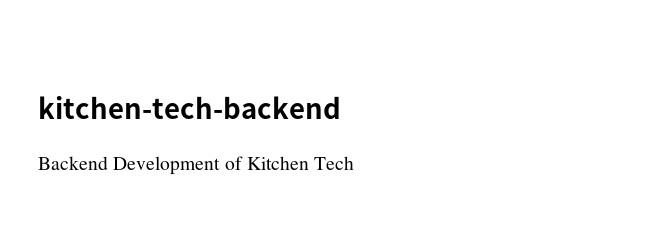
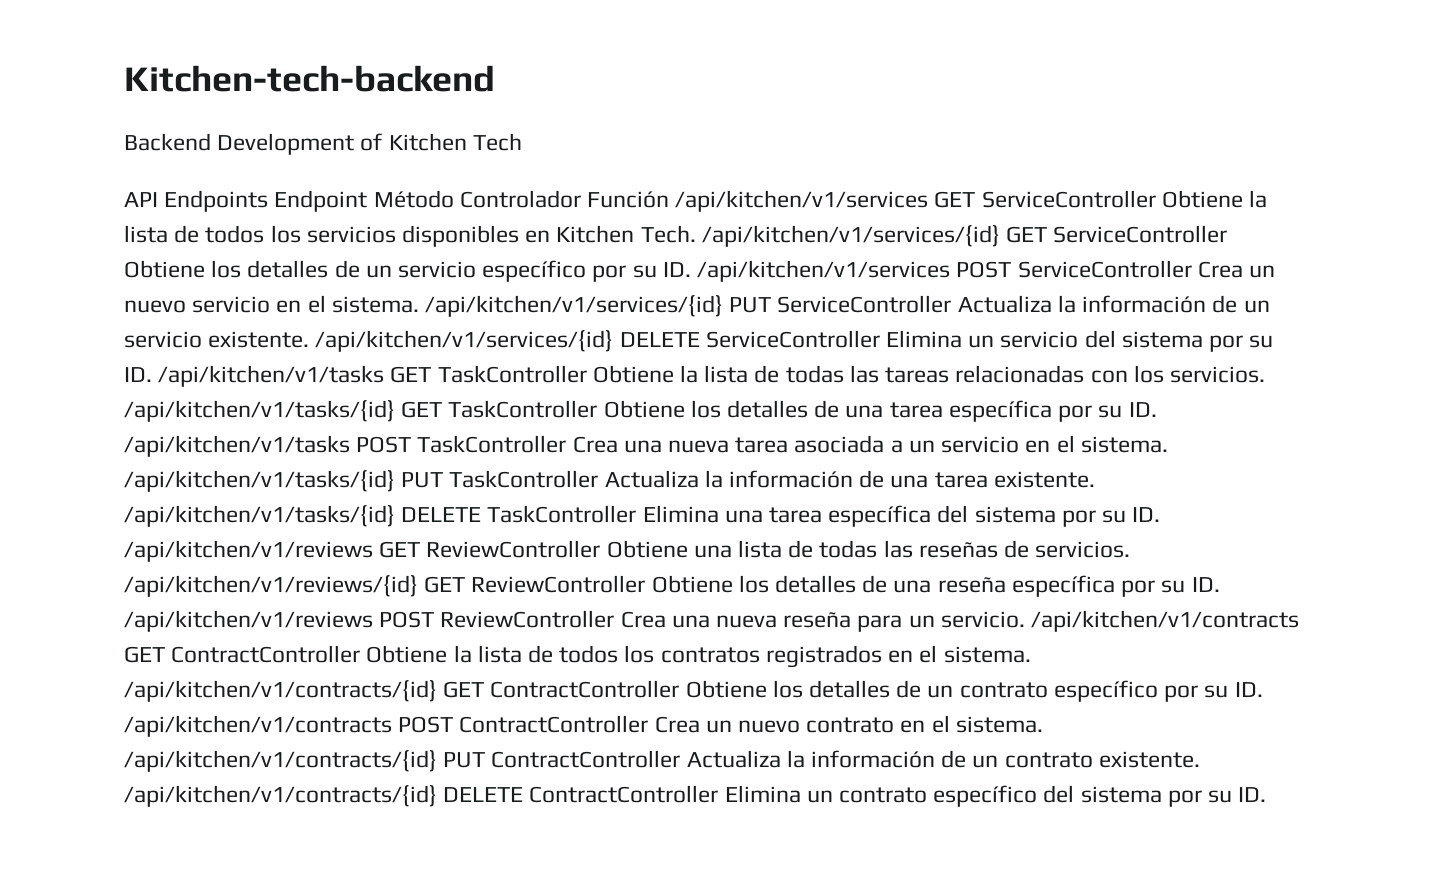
[38,96,341,119] kitchen-tech-backend -> [124,65,495,92] Kitchen-tech-backend
(355, 163) none -> [124,190,1268,212] [124,225,1228,247] [124,260,1275,282] [124,295,1270,317] [124,330,1274,352] [124,365,1265,387] [124,400,1157,422] [124,435,1168,457] [124,470,1095,492] [124,505,1161,527] [124,540,1131,562] [124,575,1220,597] [124,610,1300,632] [124,645,1031,668] [124,680,1263,702] [124,715,1043,737] [124,750,1200,772] [124,785,1267,807] // API Endpoints Endpoint Método Controlador Función /api/kitchen/v1/services GET ServiceController Obtiene la lista de todos los servicios disponibles en Kitchen Tech. /api/kitchen/v1/services/{id} GET ServiceController Obtiene los detalles de un servicio específico por su ID. /api/kitchen/v1/services POST ServiceController Crea un nuevo servicio en el sistema. /api/kitchen/v1/services/{id} PUT ServiceController Actualiza la información de un servicio existente. /api/kitchen/v1/services/{id} DELETE ServiceController Elimina un servicio del sistema por su ID. /api/kitchen/v1/tasks GET TaskController Obtiene la lista de todas las tareas relacionadas con los servicios. /api/kitchen/v1/tasks/{id} GET TaskController Obtiene los detalles de una tarea específica por su ID. /api/kitchen/v1/tasks POST TaskController Crea una nueva tarea asociada a un servicio en el sistema. /api/kitchen/v1/tasks/{id} PUT TaskController Actualiza la información de una tarea existente. /api/kitchen/v1/tasks/{id} DELETE TaskController Elimina una tarea específica del sistema por su ID. /api/kitchen/v1/reviews GET ReviewController Obtiene una lista de todas las reseñas de servicios. /api/kitchen/v1/reviews/{id} GET ReviewController Obtiene los detalles de una reseña específica por su ID. /api/kitchen/v1/reviews POST ReviewController Crea una nueva reseña para un servicio. /api/kitchen/v1/contracts GET ContractController Obtiene la lista de todos los contratos registrados en el sistema. /api/kitchen/v1/contracts/{id} GET ContractController Obtiene los detalles de un contrato específico por su ID. /api/kitchen/v1/contracts POST ContractController Crea un nuevo contrato en el sistema. /api/kitchen/v1/contracts/{id} PUT ContractController Actualiza la información de un contrato existente. /api/kitchen/v1/contracts/{id} DELETE ContractController Elimina un contrato específico del sistema por su ID.

